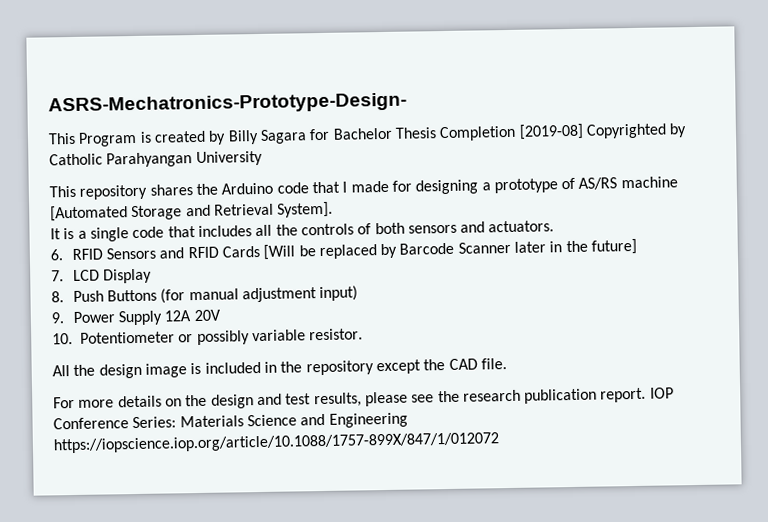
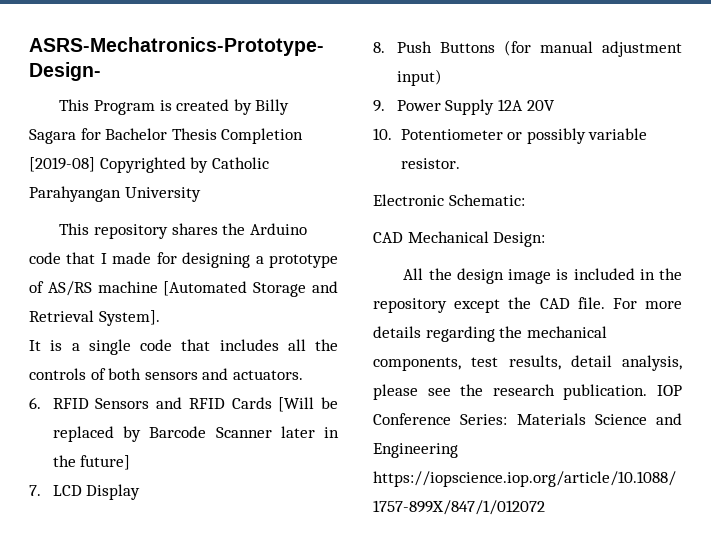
(364, 334) none -> [373,194,525,206] [373,231,546,247] // Electronic Schematic: // CAD Mechanical Design:
(507, 364) // -> (605, 303) none
[164,392,362,409] on the design and test results, -> [425,326,607,342] [373,355,682,371] regarding the mechanical components, test results, detail analysis,
[524,387,647,404] publication report. -> [563,384,648,400] publication.

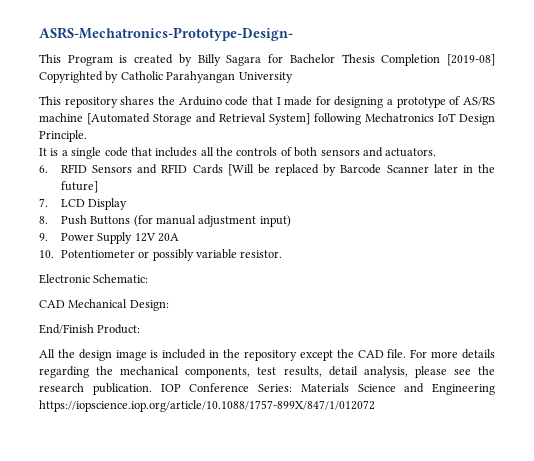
[98,310,160,326] System]. -> [269,113,495,125] [39,130,87,142] System] following Mechatronics IoT Design Principle.
[497,99,555,111] 12A 20V -> [134,233,180,242] 12V 20A
(546, 239) none -> [39,324,141,334] // End/Finish Product:

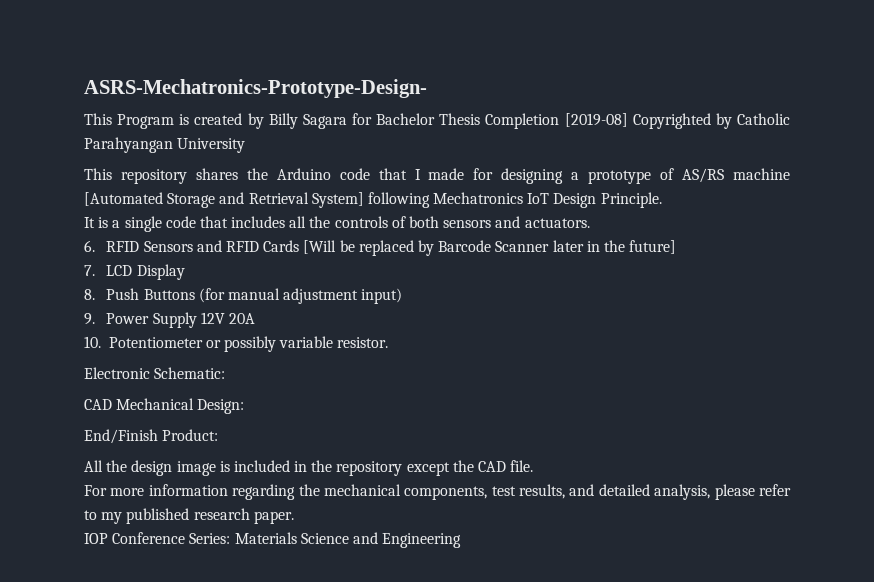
(407, 353) none -> (534, 466) //
[462,349,496,359] details -> [148,484,228,496] information
[328,366,496,378] [39,383,152,395] detail analysis, please see the research publication. -> [569,484,791,500] [84,508,294,524] and detailed analysis, please refer to my published research paper. //
[39,400,375,412] https://iopscience.iop.org/article/10.1088/1757-899X/847/1/012072 -> (462, 540) none

